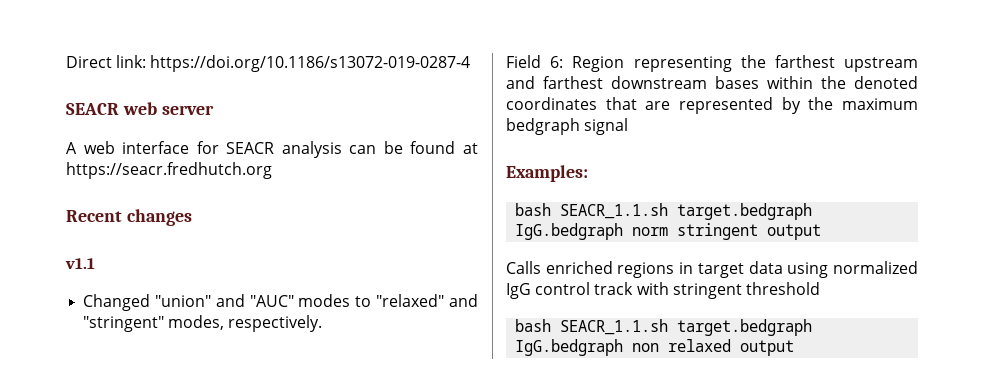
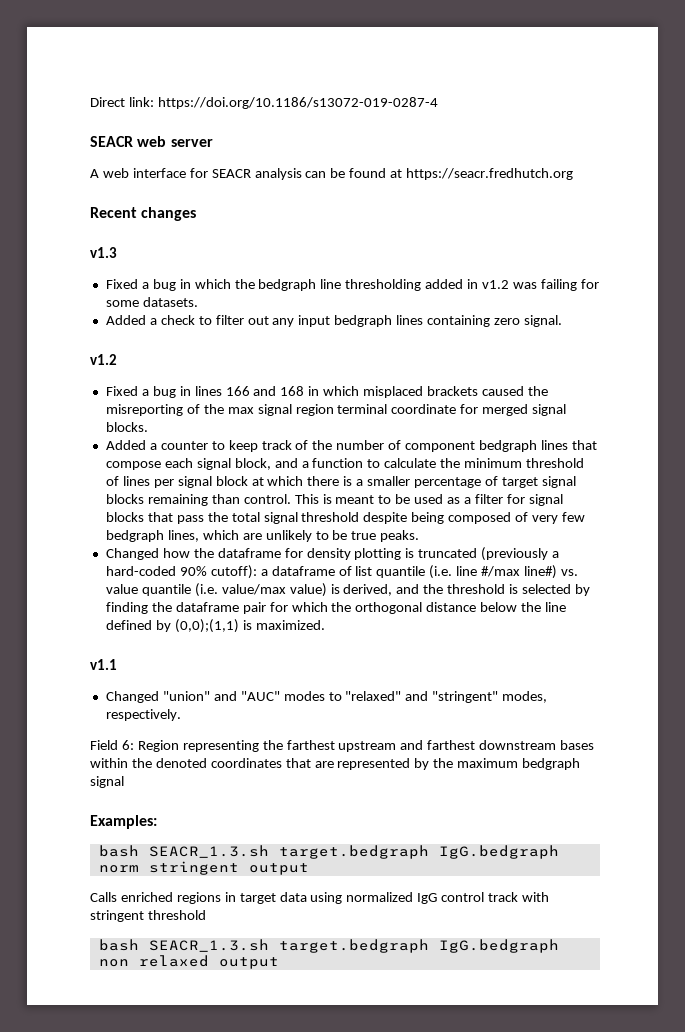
(192, 217) none -> [90,247,117,258] [105,279,599,291] [105,297,198,307] [105,315,562,327] [90,354,117,365] [105,386,548,398] [105,404,567,416] [105,422,148,432] [105,440,597,452] [105,458,585,470] [105,476,576,488] [105,494,563,506] [105,512,585,524] [105,530,420,542] [105,547,560,561] [105,565,578,579] [105,583,590,597] [105,602,567,614] [105,619,325,633] // v1.3 // Fixed a bug in which the bedgraph line thresholding added in v1.2 was failing for some datasets. // Added a check to filter out any input bedgraph lines containing zero signal. // v1.2 // Fixed a bug in lines 166 and 168 in which misplaced brackets caused the misreporting of the max signal region terminal coordinate for merged signal blocks. // Added a counter to keep track of the number of component bedgraph lines that compose each signal block, and a function to calculate the minimum threshold of lines per signal block at which there is a smaller percentage of target signal blocks remaining than control. This is meant to be used as a filter for signal blocks that pass the total signal threshold despite being composed of very few bedgraph lines, which are unlikely to be true peaks. // Changed how the dataframe for density plotting is truncated (previously a hard-coded 90% cutoff): a dataframe of list quantile (i.e. line #/max line#) vs. value quantile (i.e. value/max value) is derived, and the threshold is selected by finding the dataframe pair for which the orthogonal distance below the line defined by (0,0);(1,1) is maximized.
[560,203,669,219] SEACR_1.1.sh -> [148,845,269,858] SEACR_1.3.sh
[560,319,669,335] SEACR_1.1.sh -> [148,939,269,952] SEACR_1.3.sh

